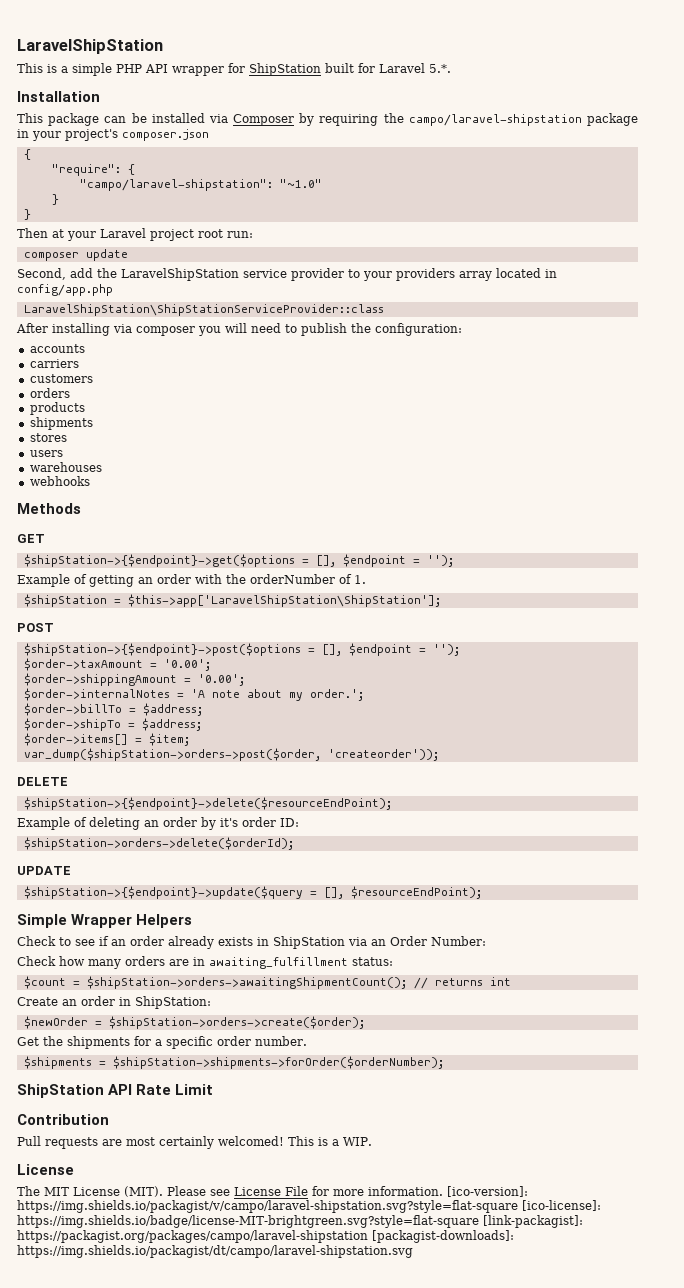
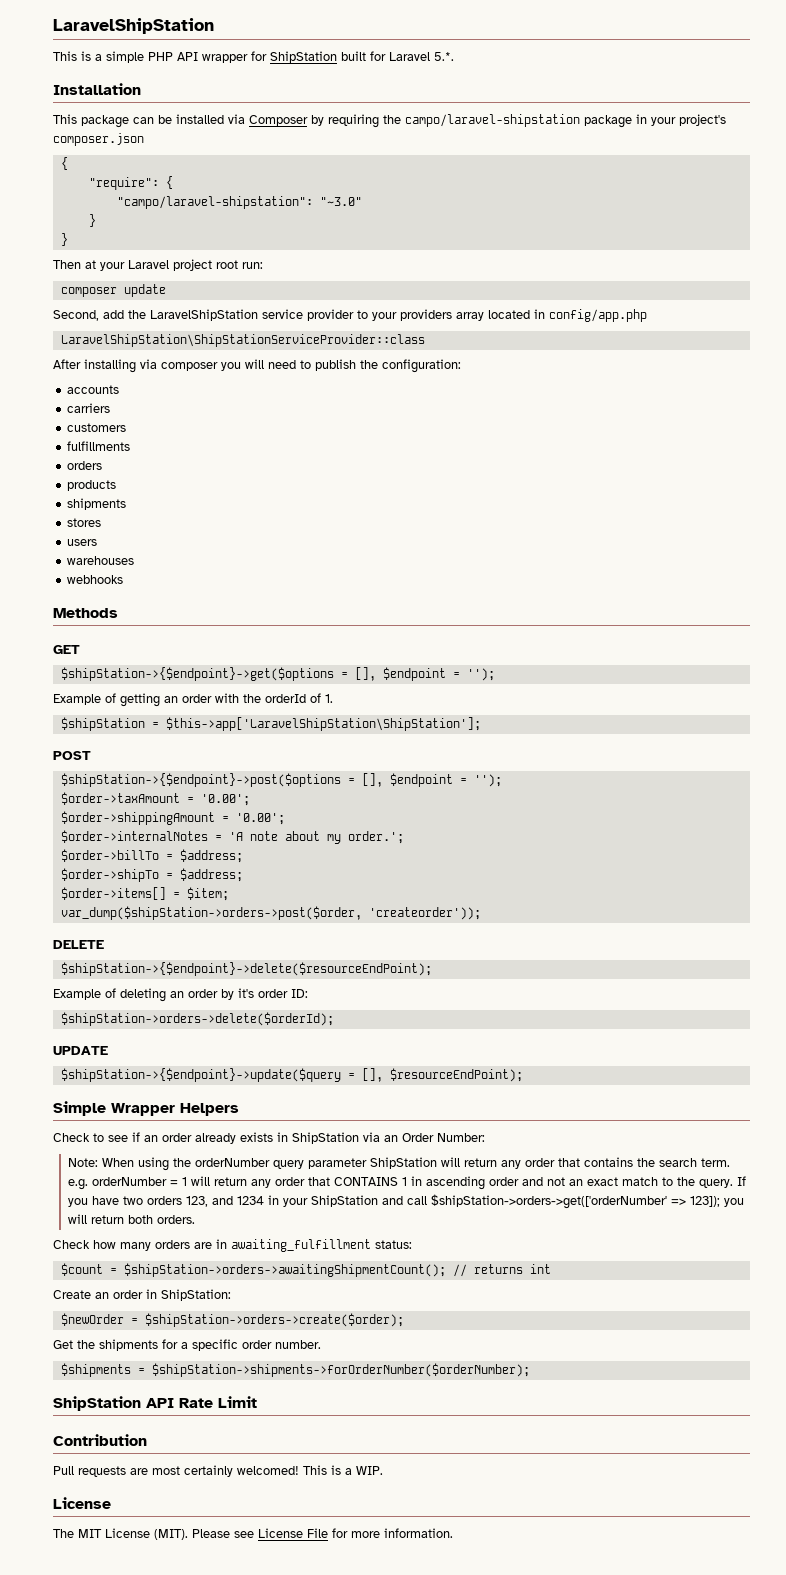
[279,179,322,188] "~1.0" -> [319,197,362,206] "~3.0"
(93, 378) none -> [66,441,130,451] // fulfillments
[250,574,335,584] orderNumber -> [265,694,306,703] orderId
(486, 941) none -> [68,1157,731,1171] [68,1176,747,1190] [68,1194,745,1209] [68,1214,196,1224] // Note: When using the orderNumber query parameter ShipStation will return any order that contains the search term. e.g. orderNumber = 1 will return any order that CONTAINS 1 in ascending order and not an exact match to the query. If you have two orders 123, and 1234 in your ShipStation and call $shipStation->orders->get(['orderNumber' => 123]); you will return both orders.
[112,1056,444,1069] $shipStation->shipments->forOrder($orderNumber); -> [151,1363,530,1377] $shipStation->shipments->forOrderNumber($orderNumber);
[447,1186,528,1197] [17,1200,601,1213] [17,1215,583,1228] [17,1230,514,1243] [17,1245,413,1258] [ico-version]: https://img.shields.io/packagist/v/campo/laravel-shipstation.svg?style=flat-square [ico-license]: https://img.shields.io/badge/license-MIT-brightgreen.svg?style=flat-square [link-packagist]: https://packagist.org/packages/campo/laravel-shipstation [packagist-downloads]: https://img.shields.io/packagist/dt/campo/laravel-shipstation.svg -> (453, 1533) none

